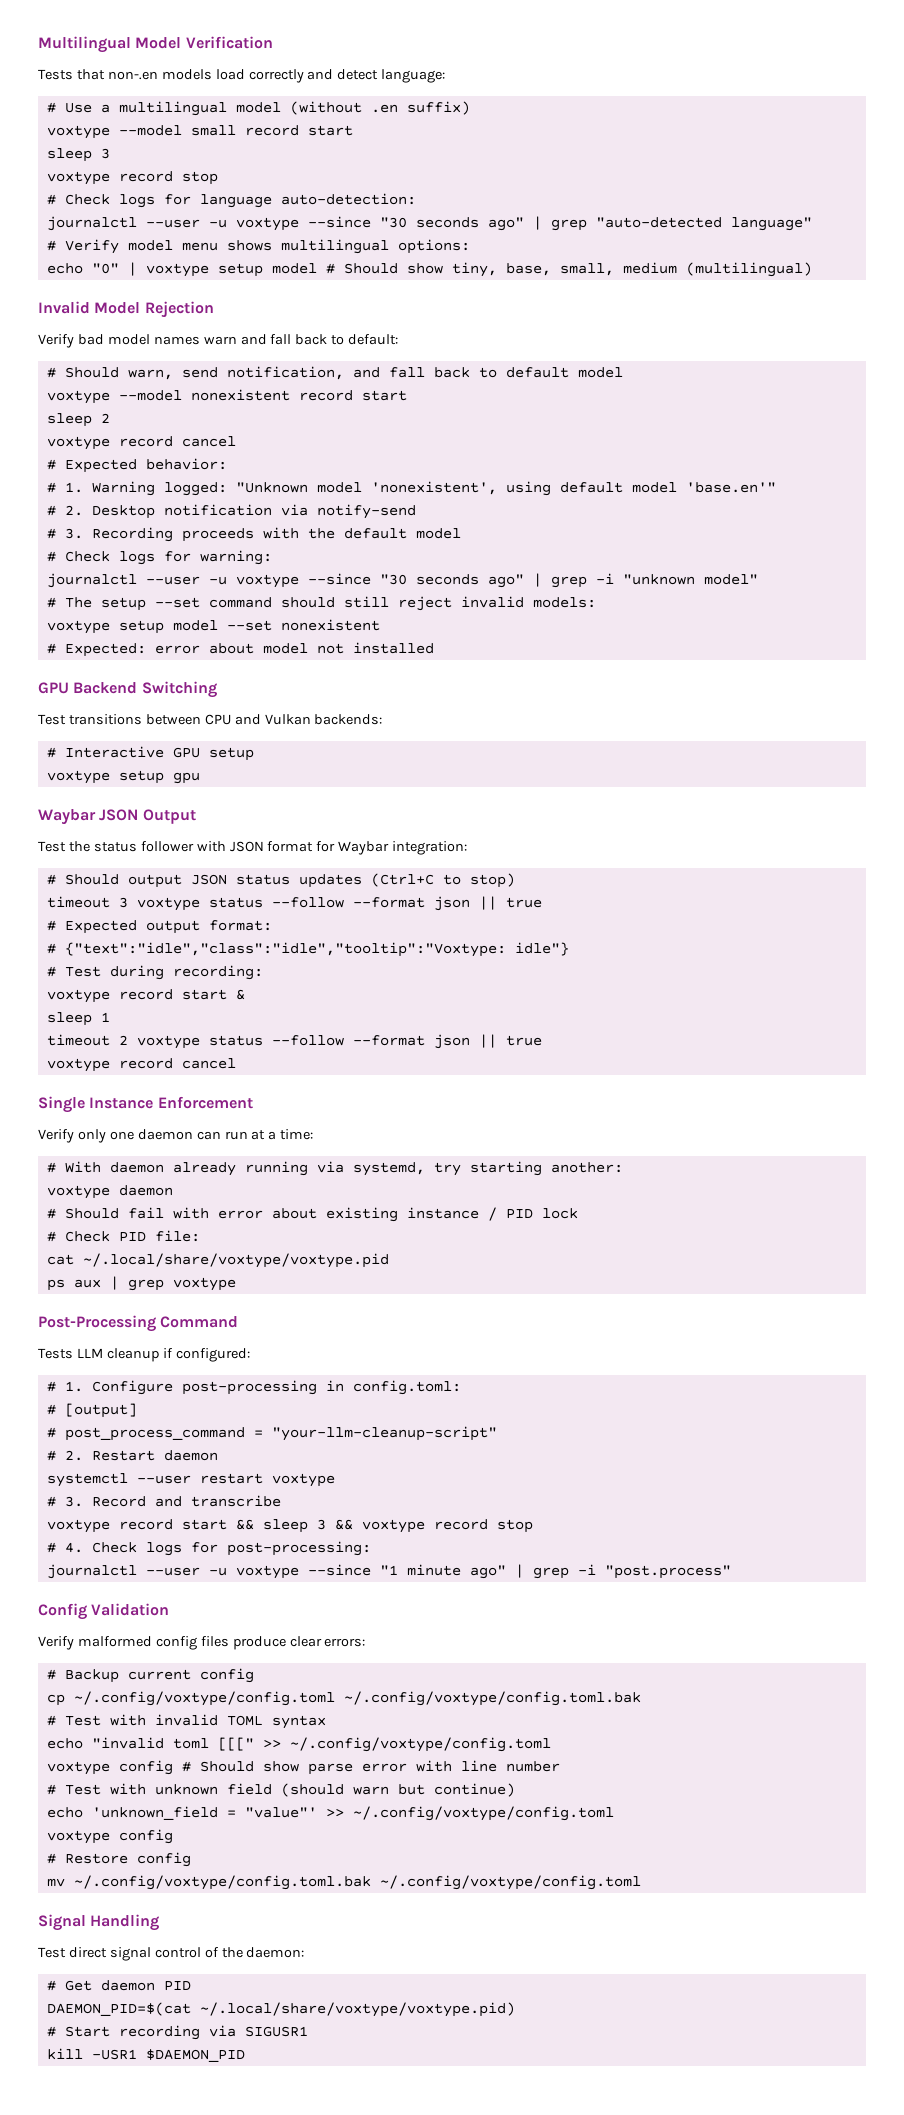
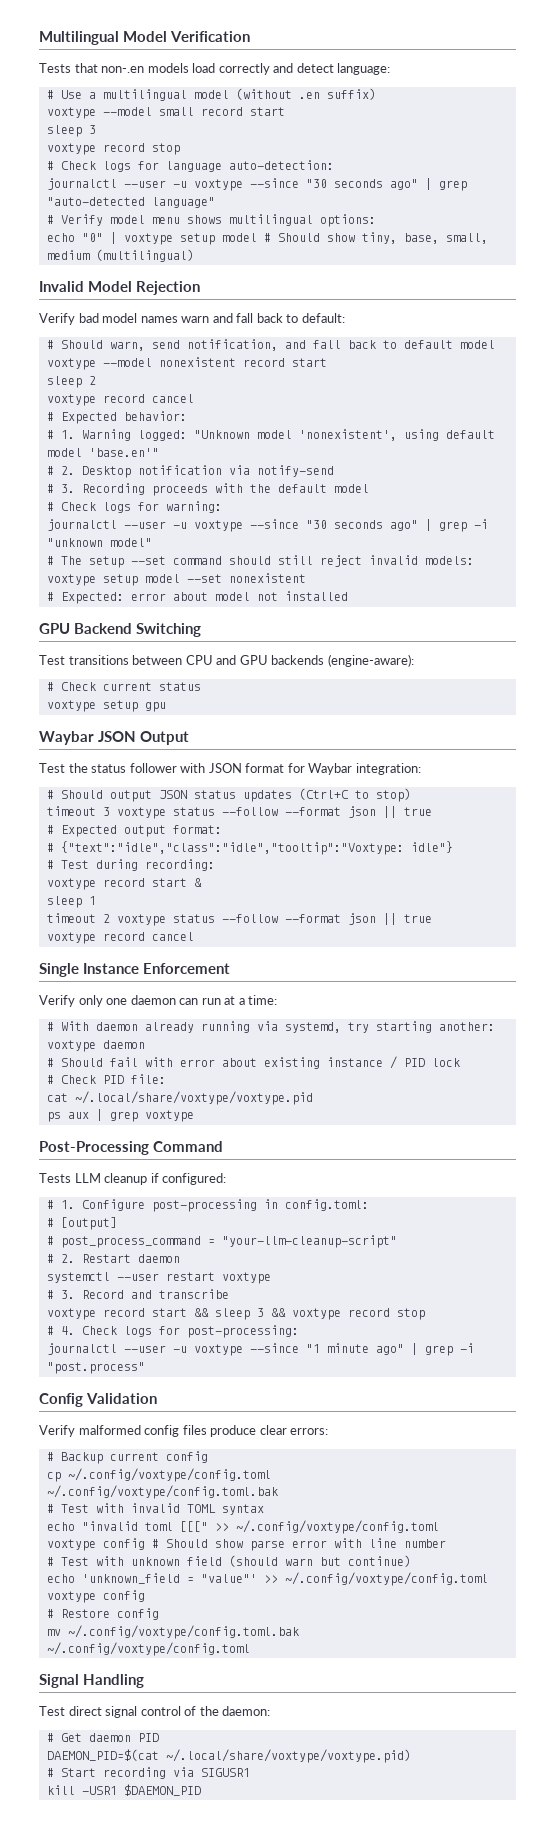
[264,714,383,725] [46,746,254,761] Vulkan backends: // # Interactive GPU setup -> [239,654,414,667] [46,682,201,691] GPU backends (engine-aware): // # Check current status

